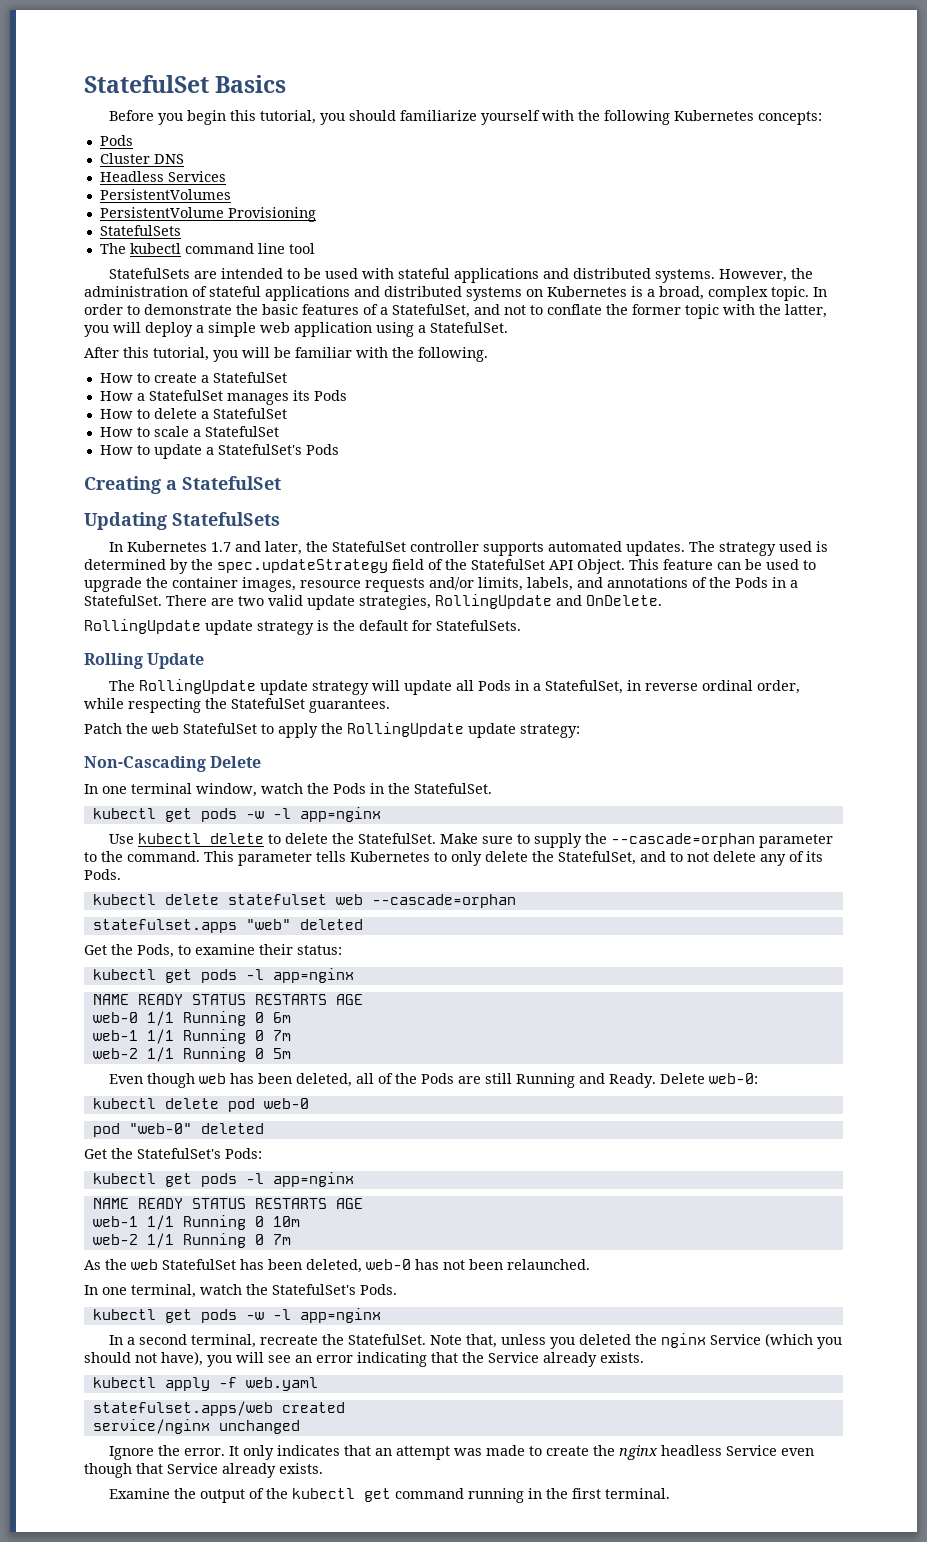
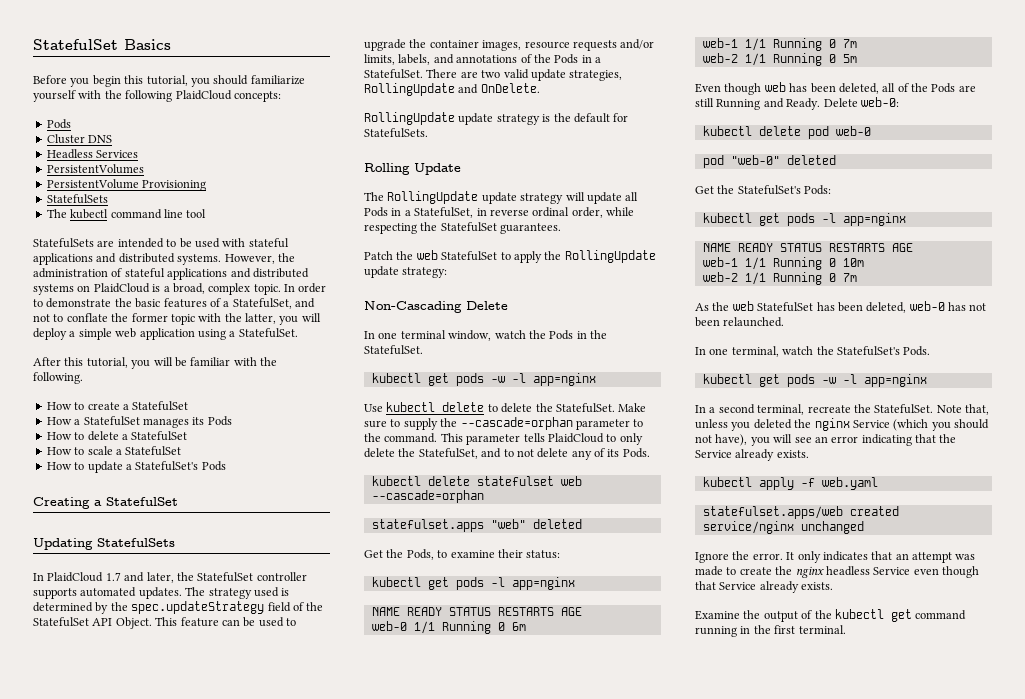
[673,110,754,121] Kubernetes -> [175,90,232,100] PlaidCloud
[547,286,627,297] Kubernetes -> [93,283,150,293] PlaidCloud
[126,541,207,552] Kubernetes -> [47,572,104,582] PlaidCloud
[350,851,430,862] Kubernetes -> [547,433,604,443] PlaidCloud

